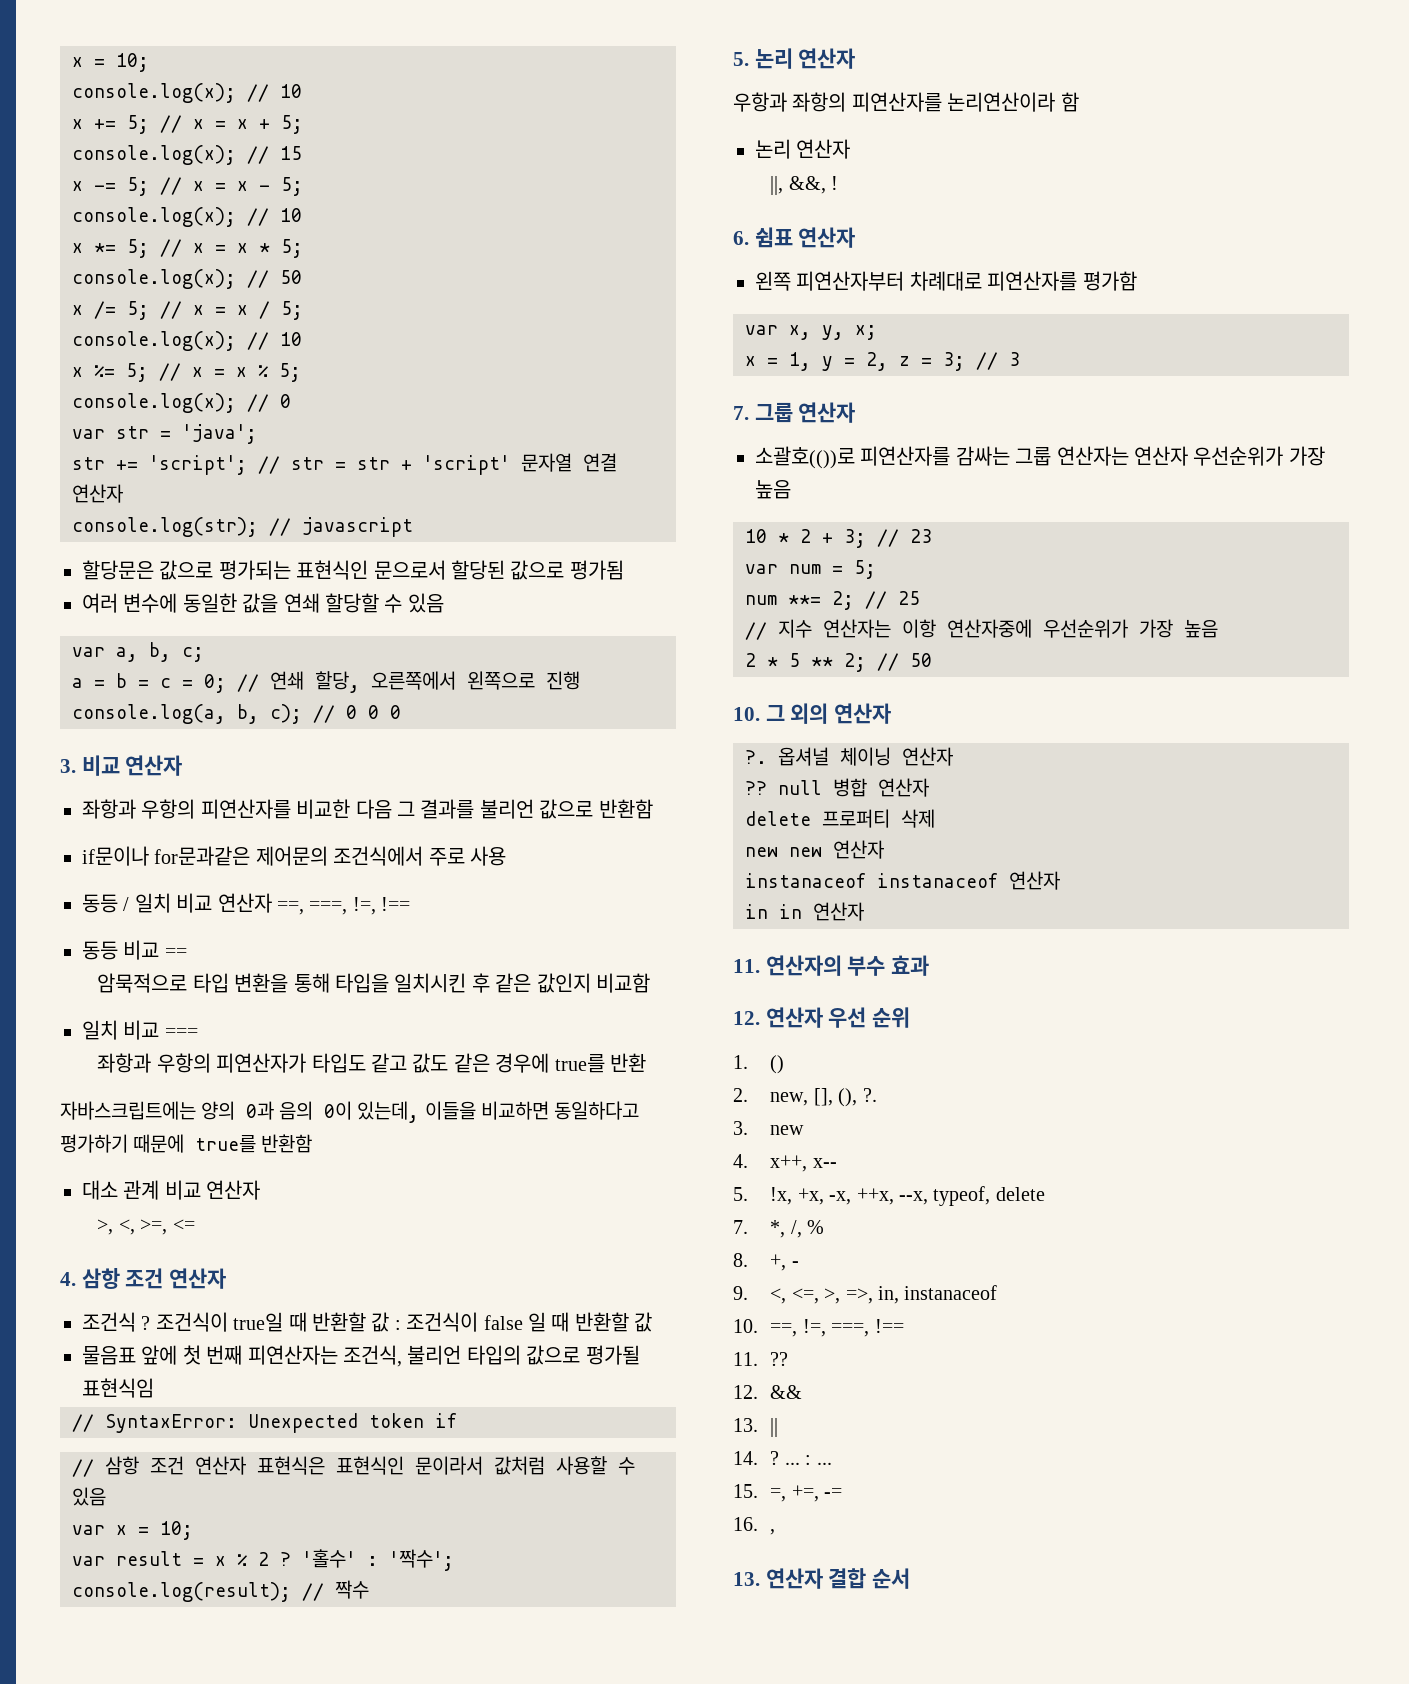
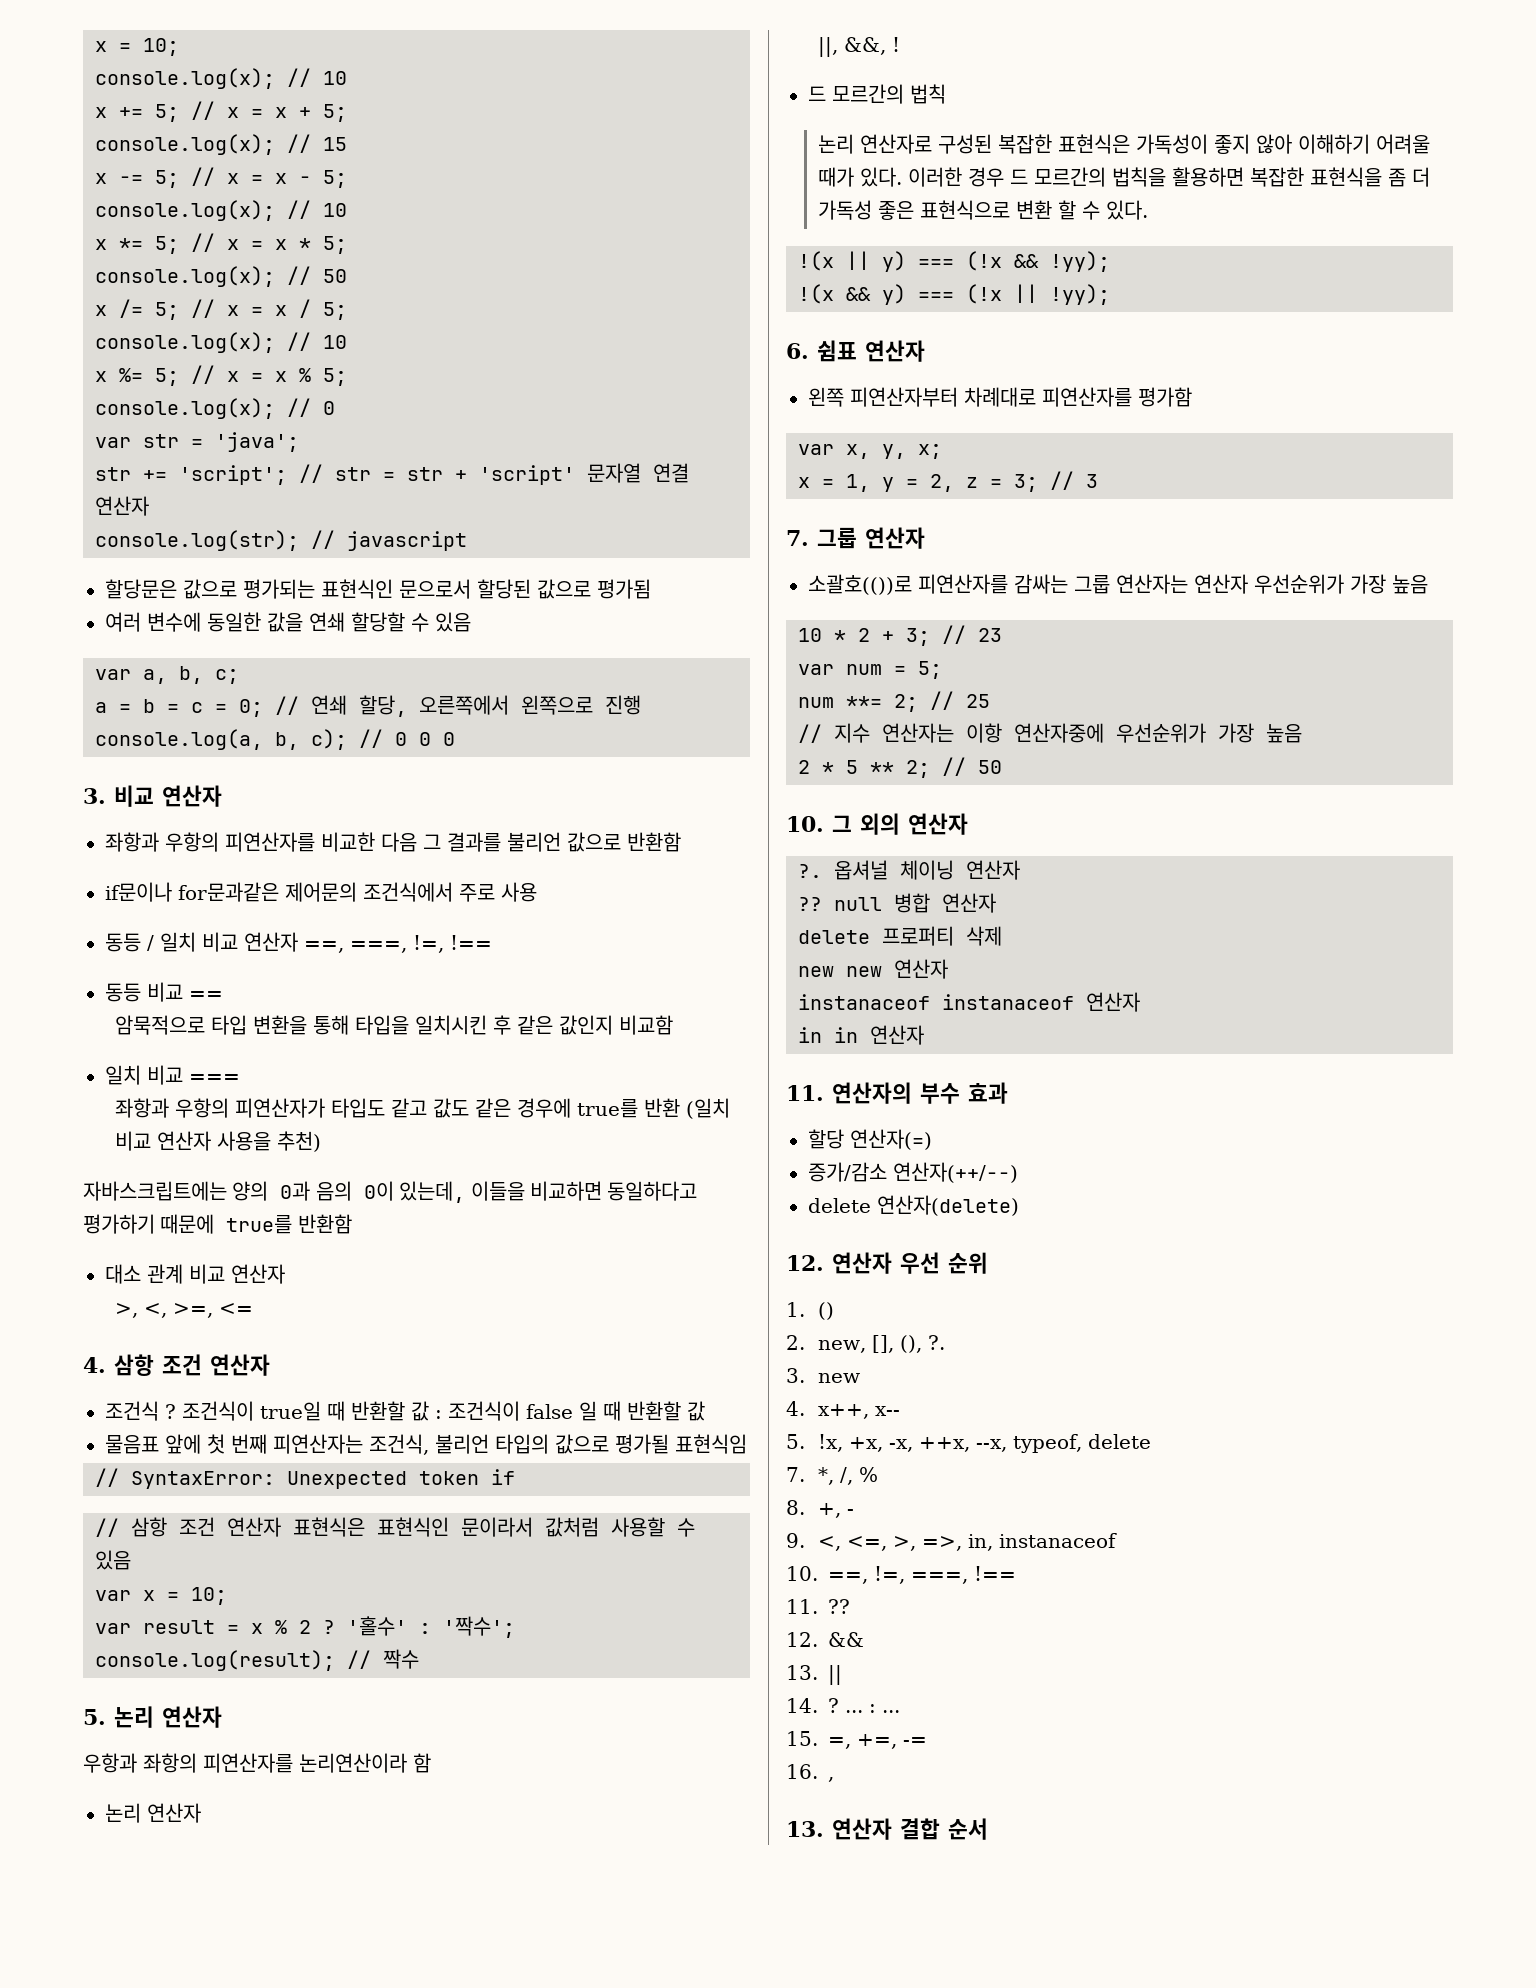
(646, 1062) none -> [686,1098,731,1119] [115,1131,322,1152] (일치 비교 연산자 사용을 추천)
(839, 183) none -> [808,84,946,104] [818,134,1431,154] [818,167,1431,187] [818,200,1149,220] [798,251,1110,272] [798,284,1110,305] // 드 모르간의 법칙 // 논리 연산자로 구성된 복잡한 표현식은 가독성이 좋지 않아 이해하기 어려울 때가 있다. 이러한 경우 드 모르간의 법칙을 활용하면 복잡한 표현식을 좀 더 가독성 좋은 표현식으로 변환 할 수 있다. // !(x || y) === (!x && !yy); // !(x && y) === (!x || !yy);
(930, 965) none -> [808,1129,932,1150] [808,1162,1018,1183] [808,1195,1019,1216] // 할당 연산자(=) // 증가/감소 연산자(++/--) // delete 연산자(delete)

